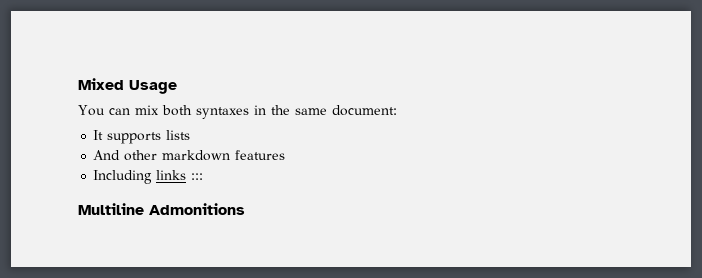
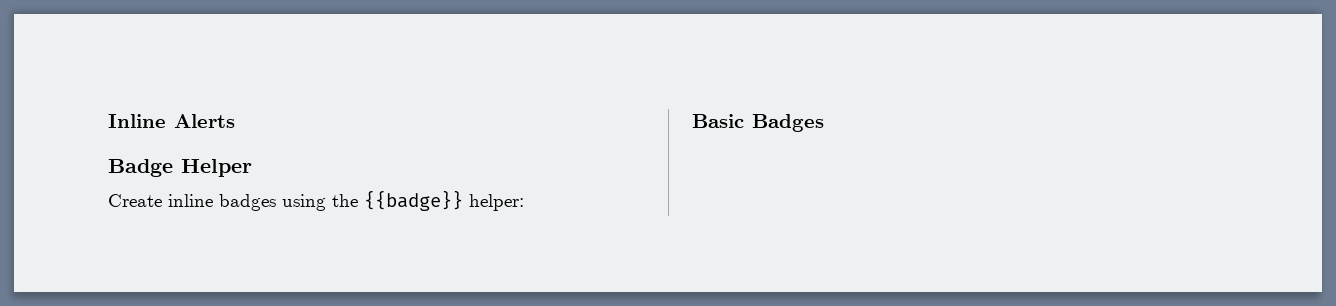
[78,78,177,94] [78,105,397,119] [93,130,191,144] [93,150,286,161] [93,170,204,184] [78,203,245,215] Mixed Usage // You can mix both syntaxes in the same document: // It supports lists // And other markdown features // Including links ::: // Multiline Admonitions -> [108,114,235,128] [108,159,252,177] [108,190,524,211] [692,114,824,132] Inline Alerts // Badge Helper // Create inline badges using the {{badge}} helper: // Basic Badges

